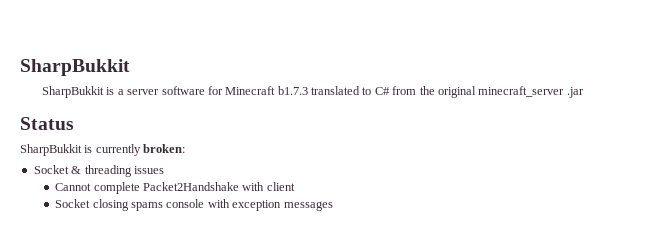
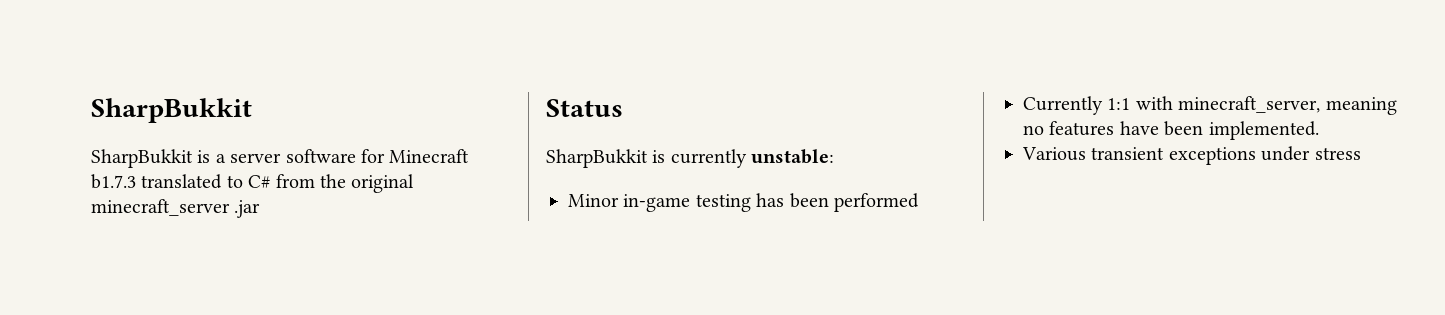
[143,144,186,153] [33,165,164,177] [55,182,295,194] [55,199,333,211] broken: // Socket & threading issues // Cannot complete Packet2Handshake with client // Socket closing spams console with exception messages -> [751,149,835,164] [568,193,919,212] [1023,96,1397,115] [1023,121,1319,140] [1022,146,1361,165] unstable: // Minor in-game testing has been performed // Currently 1:1 with minecraft_server, meaning no features have been implemented. // Various transient exceptions under stress

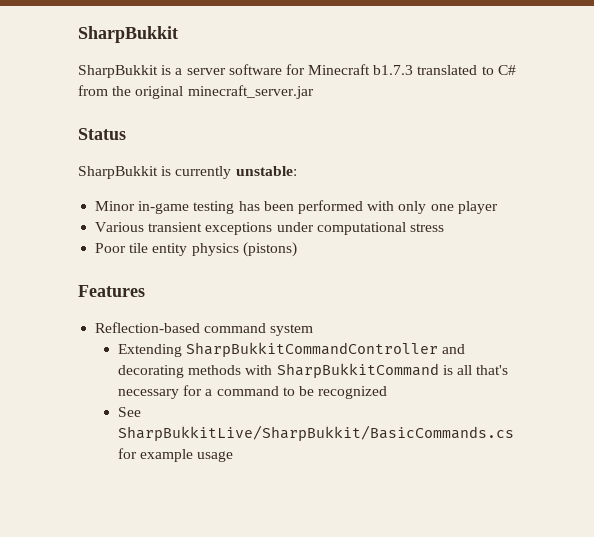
[91,199,261,218] minecraft_server .jar -> [187,85,314,99] minecraft_server.jar
[1023,96,1397,115] [1023,121,1319,140] // Currently 1:1 with minecraft_server, meaning no features have been implemented. -> [367,201,498,214] with only one player
(1311, 153) none -> [316,222,406,235] computational
(1361, 153) none -> [95,242,297,257] [78,285,145,297] [95,322,314,336] [118,342,466,357] [118,363,509,378] [118,385,388,399] [118,407,142,417] [118,425,515,441] [118,448,234,462] // Poor tile entity physics (pistons) // Features // Reflection-based command system // Extending SharpBukkitCommandController and decorating methods with SharpBukkitCommand is all that's necessary for a command to be recognized // See SharpBukkitLive/SharpBukkit/BasicCommands.cs for example usage

